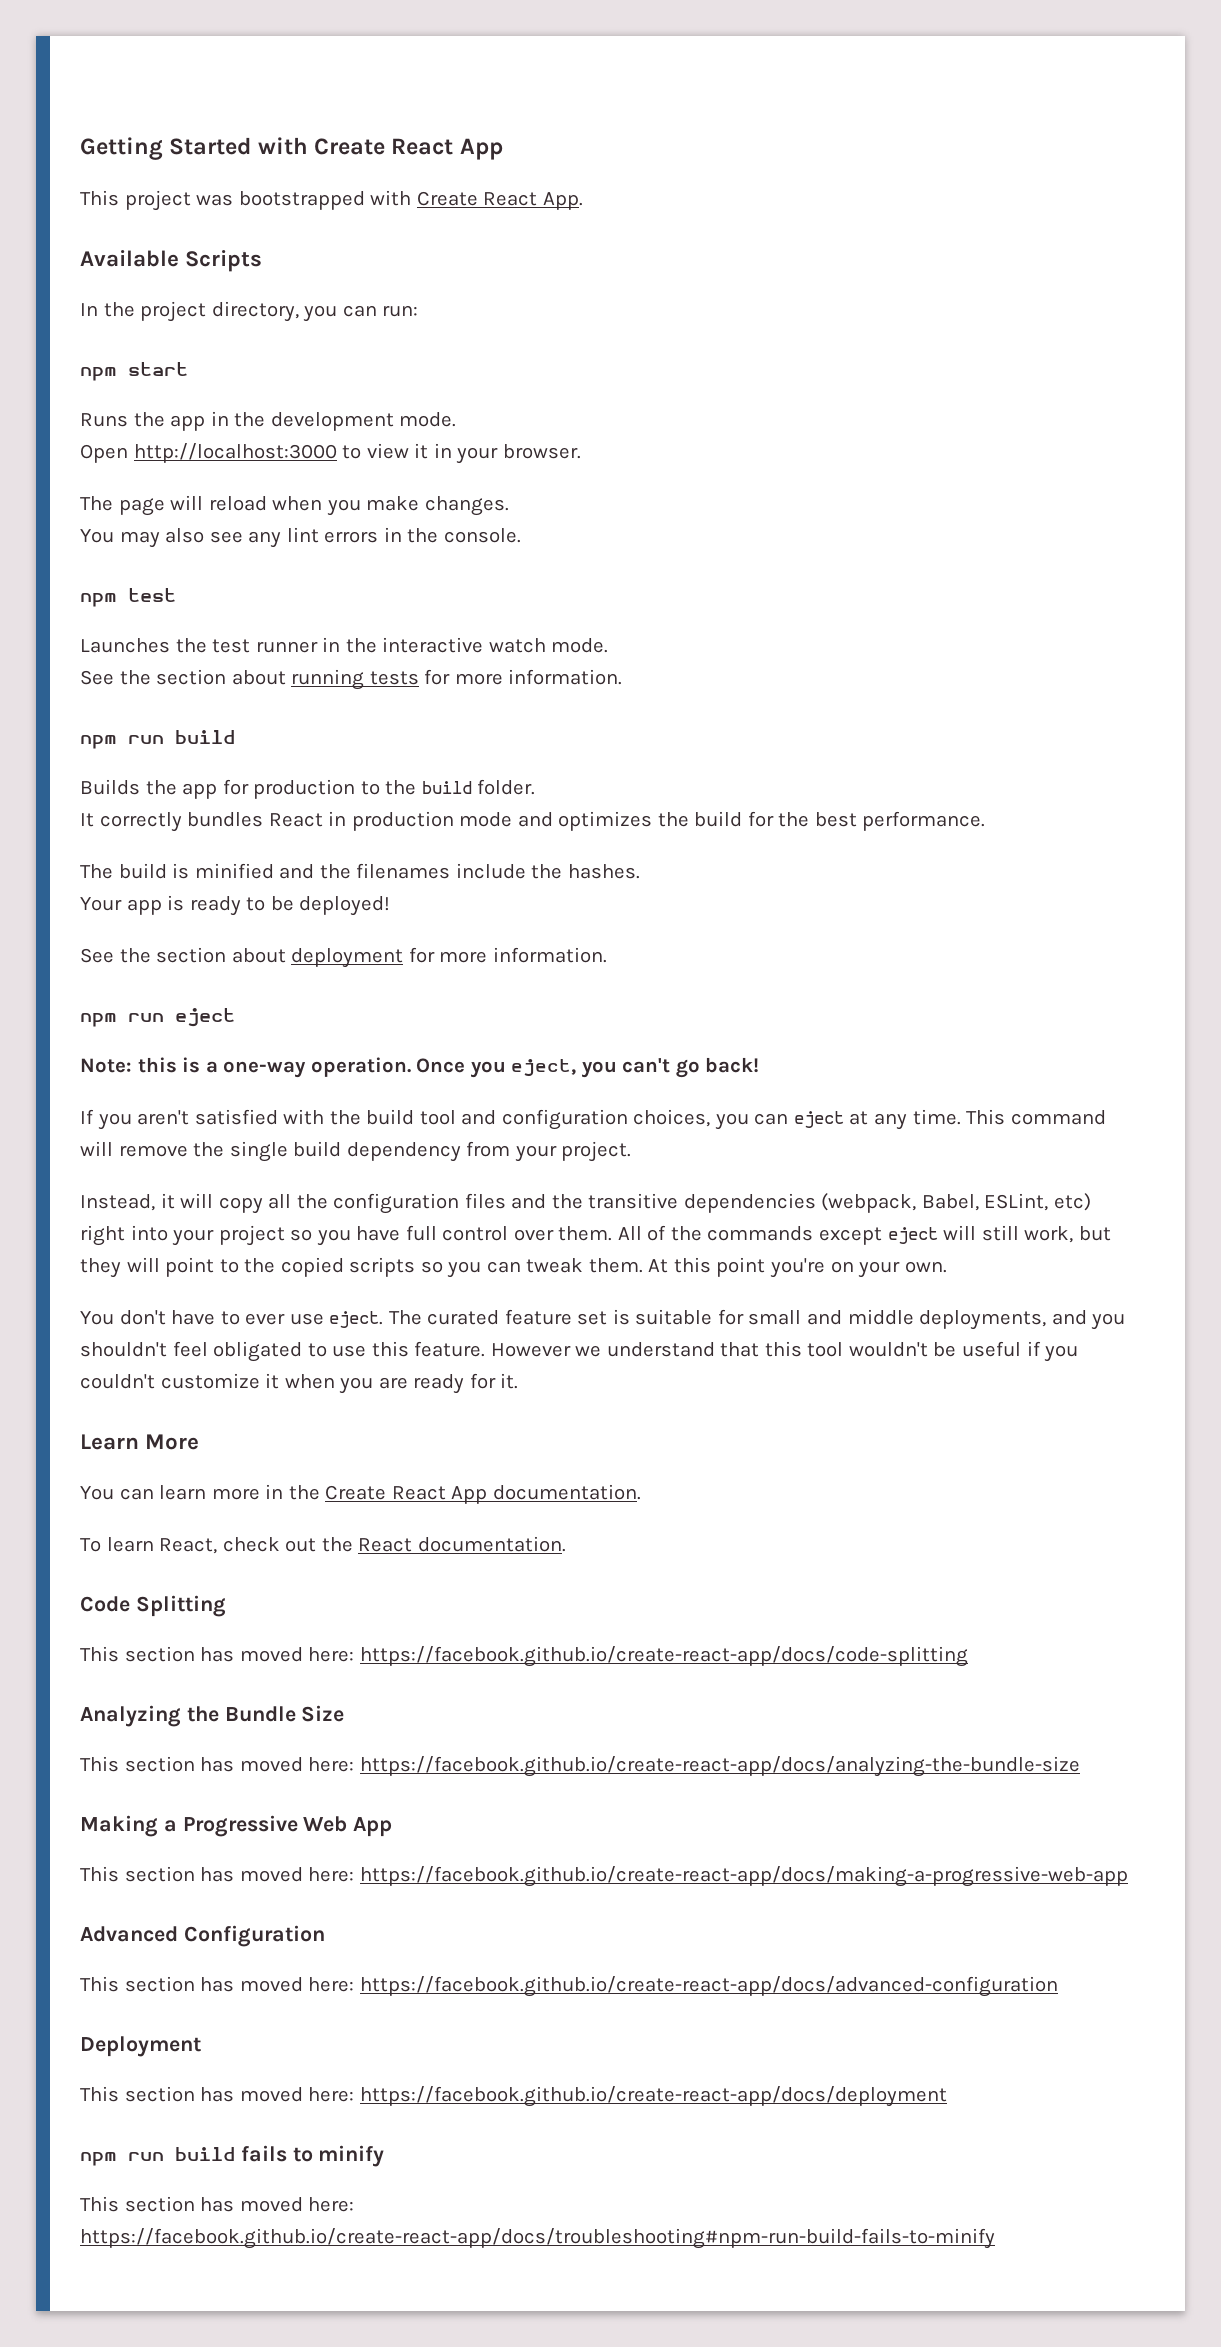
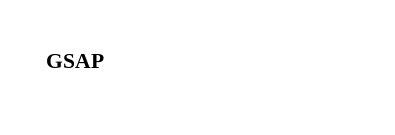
[80,137,503,160] [80,190,583,211] [80,250,263,272] [80,301,419,322] [80,362,188,381] [80,411,457,431] [80,443,581,464] [80,495,509,516] [80,527,521,548] [80,588,176,607] [80,637,609,653] [80,669,623,690] [80,730,235,749] [80,779,536,799] [80,811,986,832] [80,863,640,879] [80,895,391,916] [80,947,607,968] [80,1008,235,1027] [80,1057,760,1078] [80,1109,1106,1130] [80,1141,632,1162] [80,1193,1092,1214] [80,1225,1111,1246] [80,1257,947,1278] [80,1309,1126,1330] [80,1341,1079,1362] [80,1373,519,1394] [80,1434,200,1450] [80,1484,641,1504] [80,1536,566,1554] [80,1595,226,1617] [80,1646,968,1667] [80,1705,345,1727] [80,1756,1080,1777] [80,1815,393,1837] [80,1866,1128,1887] [80,1925,325,1947] [80,1976,1058,1997] [80,2036,201,2057] [80,2086,947,2107] [80,2145,385,2167] [80,2196,355,2212] [80,2228,995,2249] Getting Started with Create React App // This project was bootstrapped with Create React App. // Available Scripts // In the project directory, you can run: // npm start // Runs the app in the development mode. // Open http://localhost:3000 to view it in your browser. // The page will reload when you make changes. // You may also see any lint errors in the console. // npm test // Launches the test runner in the interactive watch mode. // See the section about running tests for more information. // npm run build // Builds the app for production to the build folder. // It correctly bundles React in production mode and optimizes the build for the best performance. // The build is minified and the filenames include the hashes. // Your app is ready to be deployed! // See the section about deployment for more information. // npm run eject // Note: this is a one-way operation. Once you eject, you can't go back! // If you aren't satisfied with the build tool and configuration choices, you can eject at any time. This command will remove the single build dependency from your project. // Instead, it will copy all the configuration files and the transitive dependencies (webpack, Babel, ESLint, etc) right into your project so you have full control over them. All of the commands except eject will still work, but they will point to the copied scripts so you can tweak them. At this point you're on your own. // You don't have to ever use eject. The curated feature set is suitable for small and middle deployments, and you shouldn't feel obligated to use this feature. However we understand that this tool wouldn't be useful if you couldn't customize it when you are ready for it. // Learn More // You can learn more in the Create React App documentation. // To learn React, check out the React documentation. // Code Splitting // This section has moved here: https://facebook.github.io/create-react-app/docs/code-splitting // Analyzing the Bundle Size // This section has moved here: https://facebook.github.io/create-react-app/docs/analyzing-the-bundle-size // Making a Progressive Web App // This section has moved here: https://facebook.github.io/create-react-app/docs/making-a-progressive-web-app // Advanced Configuration // This section has moved here: https://facebook.github.io/create-react-app/docs/advanced-configuration // Deployment // This section has moved here: https://facebook.github.io/create-react-app/docs/deployment // npm run build fails to minify // This section has moved here: https://facebook.github.io/create-react-app/docs/troubleshooting#npm-run-build-fails-to-minify -> [46,54,104,68] GSAP

